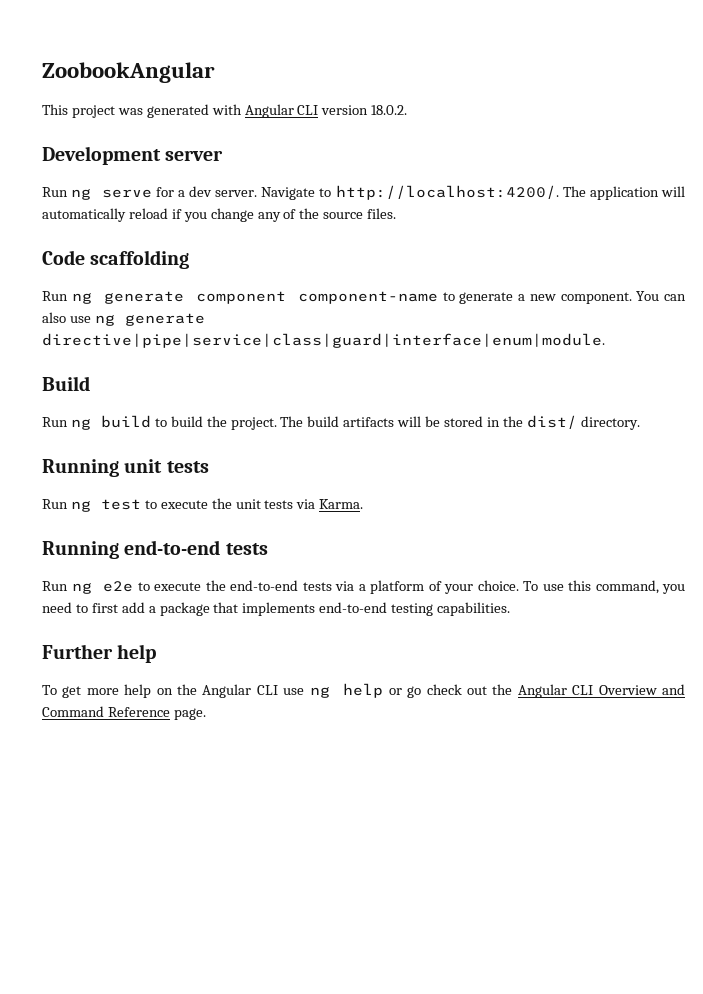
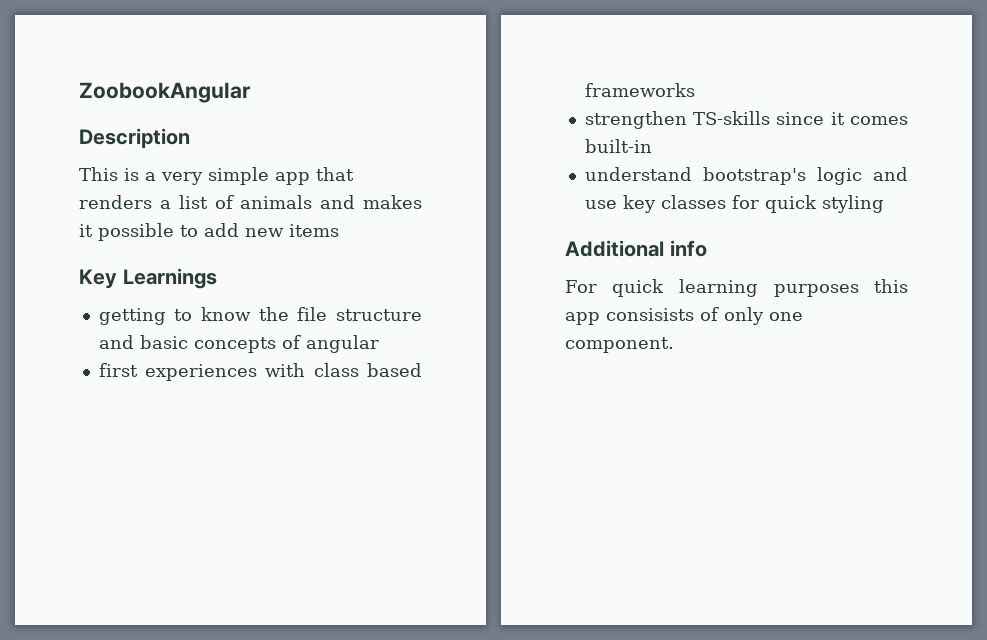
(215, 72) none -> [79,128,190,149] // Description
[71,104,408,118] [42,146,224,165] [42,185,685,200] [42,208,397,222] [42,250,190,269] [42,291,686,304] [42,312,205,326] [42,333,605,348] [42,376,90,391] [42,415,640,430] [42,459,209,477] [42,498,364,512] [42,540,268,559] [42,580,685,594] [42,602,511,616] [42,644,157,663] [42,683,685,698] [42,706,206,720] project was generated with Angular CLI version 18.0.2. // Development server // Run ng serve for a dev server. Navigate to http://localhost:4200/. The application will automatically reload if you change any of the source files. // Code scaffolding // Run ng generate component component-name to generate a new component. You can also use ng generate directive|pipe|service|class|guard|interface|enum|module. // Build // Run ng build to build the project. The build artifacts will be stored in the dist/ directory. // Running unit tests // Run ng test to execute the unit tests via Karma. // Running end-to-end tests // Run ng e2e to execute the end-to-end tests via a platform of your choice. To use this command, you need to first add a package that implements end-to-end testing capabilities. // Further help // To get more help on the Angular CLI use ng help or go check out the Angular CLI Overview and Command Reference page. -> [124,167,354,185] [79,195,422,209] [79,223,339,241] [79,268,217,289] [98,307,422,325] [98,335,379,353] [98,363,422,381] [584,83,695,97] [584,111,908,129] [584,139,652,153] [584,167,908,185] [584,195,884,213] [565,240,707,257] [565,279,908,297] [565,307,803,325] [565,337,674,353] is a very simple app that renders a list of animals and makes it possible to add new items // Key Learnings // getting to know the file structure and basic concepts of angular // first experiences with class based frameworks // strengthen TS-skills since it comes built-in // understand bootstrap's logic and use key classes for quick styling // Additional info // For quick learning purposes this app consisists of only one component.

